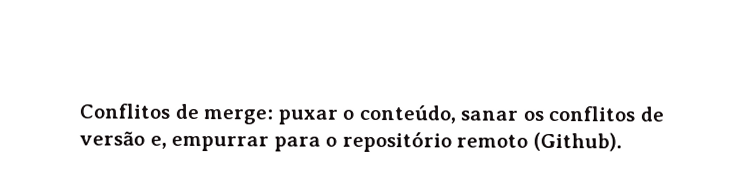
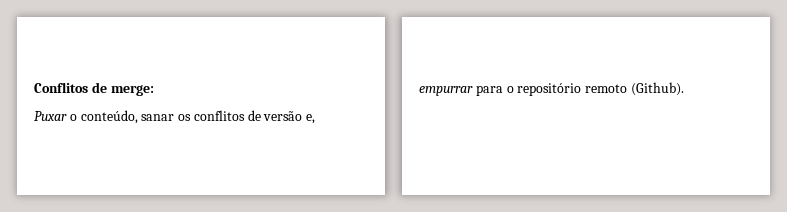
[277,109,338,125] puxar -> [34,111,67,121] // Puxar

